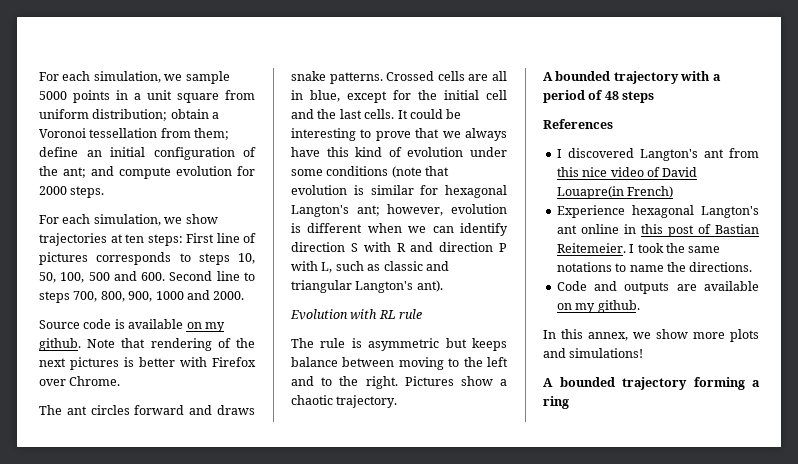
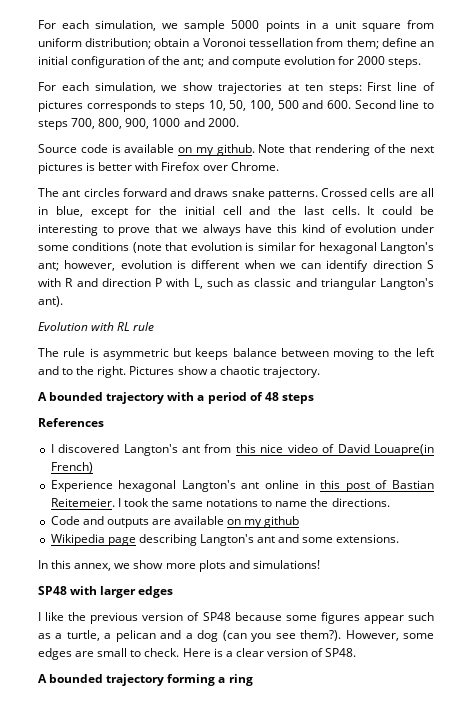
[597,300,640,313] github. -> [264,516,300,528] [50,534,400,546] github // Wikipedia page describing Langton's ant and some extensions.
(644, 353) none -> [38,586,174,598] [38,612,434,624] [38,630,434,642] [38,648,357,660] // SP48 with larger edges // I like the previous version of SP48 because some figures appear such as a turtle, a pelican and a dog (can you see them?). However, some edges are small to check. Here is a clear version of SP48.

